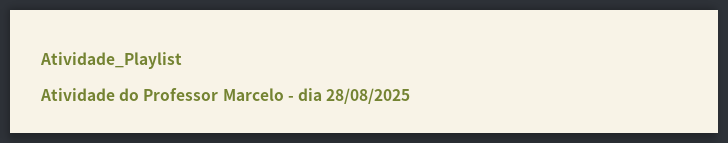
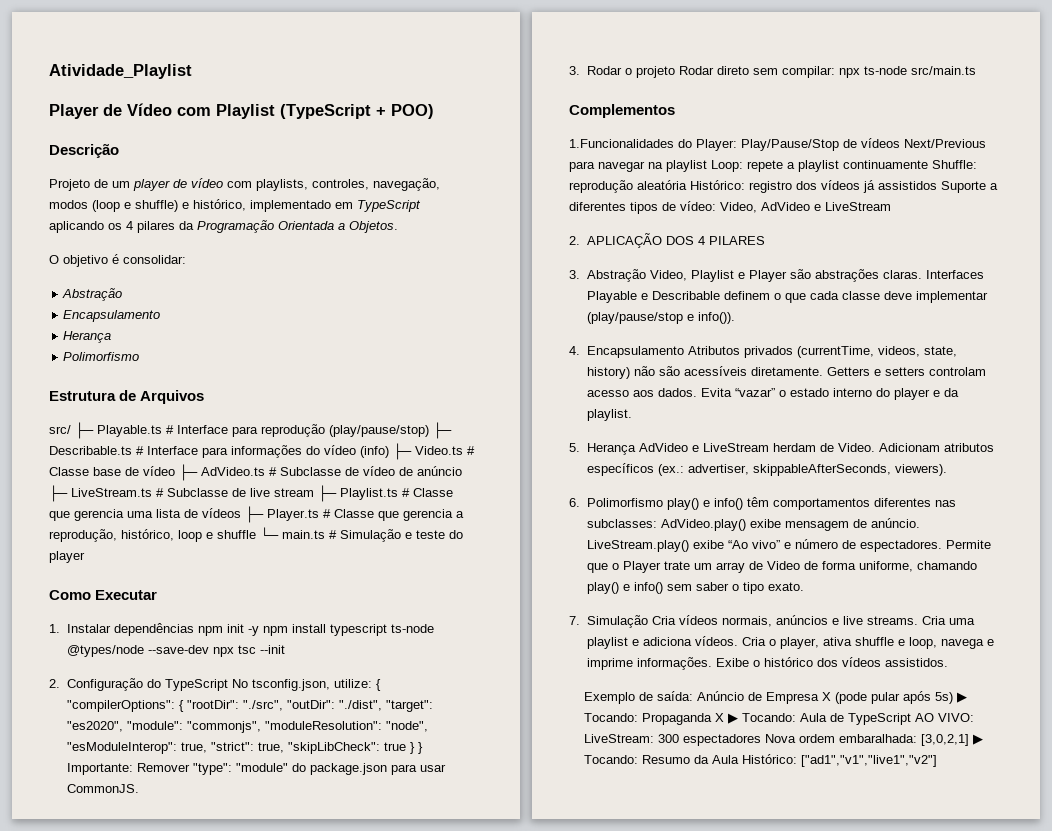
[40,88,411,104] Atividade do Professor Marcelo - dia 28/08/2025 -> [49,103,434,119] [49,143,119,158] [49,178,440,191] [49,199,421,212] [49,220,398,233] [49,254,186,267] [62,288,123,301] [63,310,161,322] [63,331,112,343] [63,352,140,361] [49,390,205,404] [49,422,452,439] [49,443,475,460] [49,464,462,481] [49,485,453,502] [49,506,464,523] [49,527,463,542] [49,551,85,563] [49,590,158,600] [49,623,434,636] [66,645,285,657] [49,678,381,691] [66,700,433,712] [66,721,428,733] [66,742,423,754] [66,763,446,775] [66,784,139,793] [569,66,976,78] [569,104,675,118] [569,138,986,151] [569,160,977,172] [569,180,998,193] [569,201,891,214] [569,233,765,248] [569,269,984,282] [586,291,988,303] [586,312,735,324] [569,346,957,358] [586,366,986,379] [586,388,959,400] [586,409,632,421] [569,443,994,455] [586,463,947,476] [569,497,956,510] [586,518,920,531] [586,539,991,552] [586,561,977,573] [586,582,804,594] [569,615,975,628] [586,636,994,649] [586,657,948,670] [584,691,968,704] [584,713,975,725] [584,734,984,746] [584,754,938,767] Player de Vídeo com Playlist (TypeScript + POO) // Descrição // Projeto de um player de vídeo com playlists, controles, navegação, modos (loop e shuffle) e histórico, implementado em TypeScript aplicando os 4 pilares da Programação Orientada a Objetos. // O objetivo é consolidar: // Abstração // Encapsulamento // Herança // Polimorfismo // Estrutura de Arquivos // src/ ├─ Playable.ts # Interface para reprodução (play/pause/stop) ├─ Describable.ts # Interface para informações do vídeo (info) ├─ Video.ts # Classe base de vídeo ├─ AdVideo.ts # Subclasse de vídeo de anúncio ├─ LiveStream.ts # Subclasse de live stream ├─ Playlist.ts # Classe que gerencia uma lista de vídeos ├─ Player.ts # Classe que gerencia a reprodução, histórico, loop e shuffle └─ main.ts # Simulação e teste do player // Como Executar // 1. Instalar dependências npm init -y npm install typescript ts-node @types/node --save-dev npx tsc --init // 2. Configuração do TypeScript No tsconfig.json, utilize: { "compilerOptions": { "rootDir": "./src", "outDir": "./dist", "target": "es2020", "module": "commonjs", "moduleResolution": "node", "esModuleInterop": true, "strict": true, "skipLibCheck": true } } Importante: Remover "type": "module" do package.json para usar CommonJS. // 3. Rodar o projeto Rodar direto sem compilar: npx ts-node src/main.ts // Complementos // 1.Funcionalidades do Player: Play/Pause/Stop de vídeos Next/Previous para navegar na playlist Loop: repete a playlist continuamente Shuffle: reprodução aleatória Histórico: registro dos vídeos já assistidos Suporte a diferentes tipos de vídeo: Video, AdVideo e LiveStream // 2. APLICAÇÃO DOS 4 PILARES // 3. Abstração Video, Playlist e Player são abstrações claras. Interfaces Playable e Describable definem o que cada classe deve implementar (play/pause/stop e info()). // 4. Encapsulamento Atributos privados (currentTime, videos, state, history) não são acessíveis diretamente. Getters e setters controlam acesso aos dados. Evita “vazar” o estado interno do player e da playlist. // 5. Herança AdVideo e LiveStream herdam de Video. Adicionam atributos específicos (ex.: advertiser, skippableAfterSeconds, viewers). // 6. Polimorfismo play() e info() têm comportamentos diferentes nas subclasses: AdVideo.play() exibe mensagem de anúncio. LiveStream.play() exibe “Ao vivo” e número de espectadores. Permite que o Player trate um array de Video de forma uniforme, chamando play() e info() sem saber o tipo exato. // 7. Simulação Cria vídeos normais, anúncios e live streams. Cria uma playlist e adiciona vídeos. Cria o player, ativa shuffle e loop, navega e imprime informações. Exibe o histórico dos vídeos assistidos. // Exemplo de saída: Anúncio de Empresa X (pode pular após 5s) ▶ Tocando: Propaganda X ▶ Tocando: Aula de TypeScript AO VIVO: LiveStream: 300 espectadores Nova ordem embaralhada: [3,0,2,1] ▶ Tocando: Resumo da Aula Histórico: ["ad1","v1","live1","v2"]

